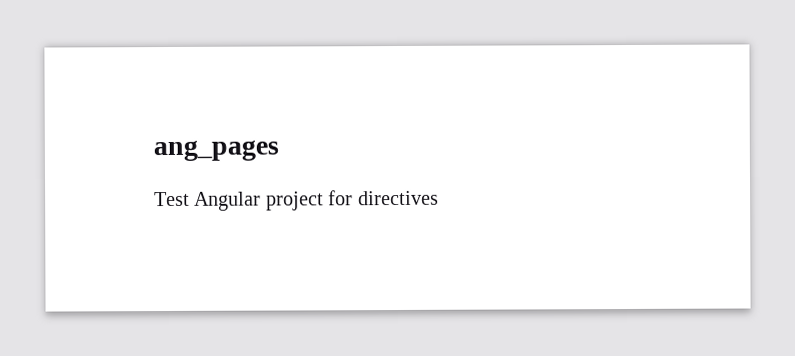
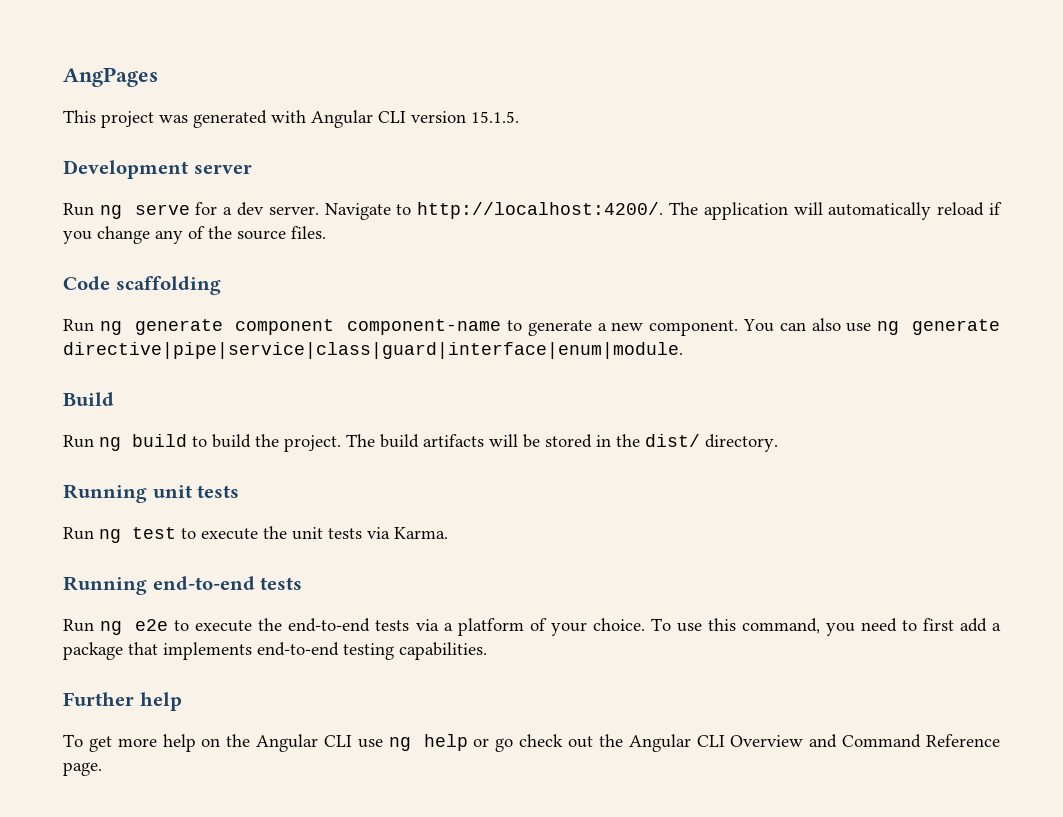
[153,139,279,162] [154,190,439,211] ang_pages // Test Angular project for directives -> [63,67,158,87] [63,110,519,128] [63,160,252,179] [63,202,1002,220] [63,226,326,244] [63,276,221,295] [63,318,1001,336] [63,342,683,359] [63,392,114,406] [63,434,778,452] [63,484,240,503] [63,526,448,543] [63,576,303,595] [63,618,1001,636] [63,642,487,660] [63,692,182,711] [63,734,1001,752] [63,762,102,776] AngPages // This project was generated with Angular CLI version 15.1.5. // Development server // Run ng serve for a dev server. Navigate to http://localhost:4200/. The application will automatically reload if you change any of the source files. // Code scaffolding // Run ng generate component component-name to generate a new component. You can also use ng generate directive|pipe|service|class|guard|interface|enum|module. // Build // Run ng build to build the project. The build artifacts will be stored in the dist/ directory. // Running unit tests // Run ng test to execute the unit tests via Karma. // Running end-to-end tests // Run ng e2e to execute the end-to-end tests via a platform of your choice. To use this command, you need to first add a package that implements end-to-end testing capabilities. // Further help // To get more help on the Angular CLI use ng help or go check out the Angular CLI Overview and Command Reference page.

